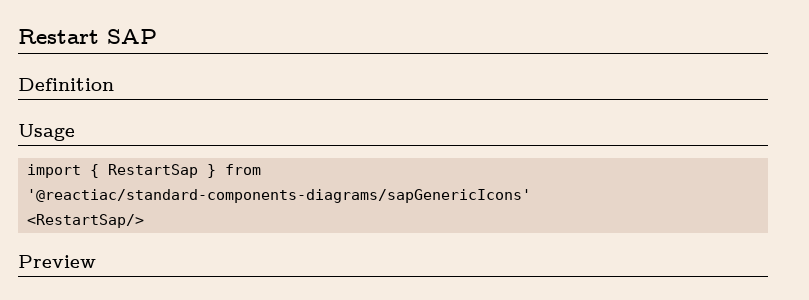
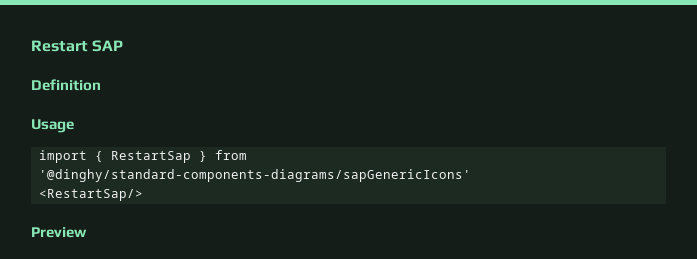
[26,189,531,203] '@reactiac/standard-components-diagrams/sapGenericIcons' -> [38,169,471,182] '@dinghy/standard-components-diagrams/sapGenericIcons'

